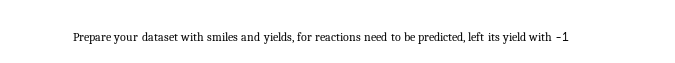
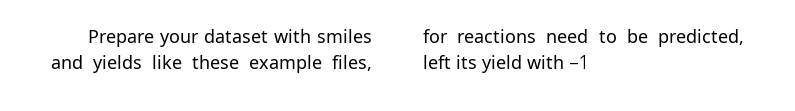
[262,32,294,44] yields, -> [93,55,372,73] yields like these example files,

